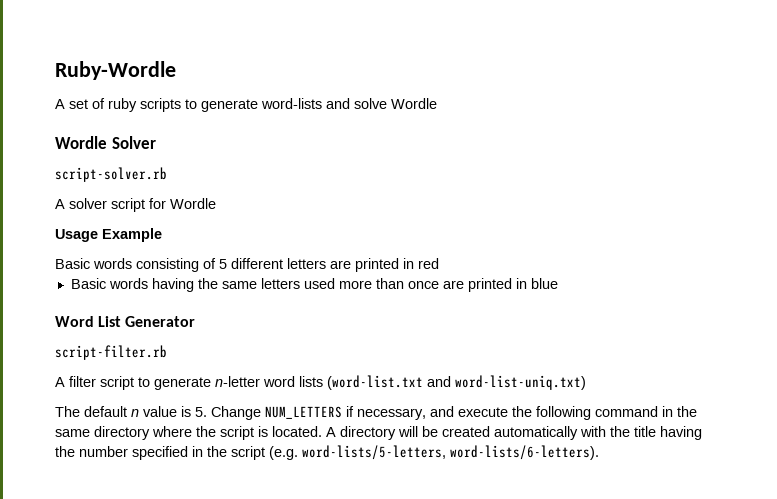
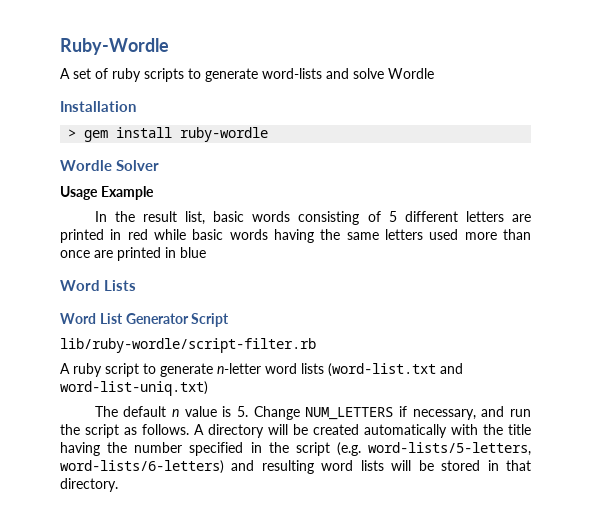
[55,136,156,149] [55,167,167,182] [55,198,216,212] [55,228,162,242] [55,258,90,269] Wordle Solver // script-solver.rb // A solver script for Wordle // Usage Example // Basic -> [60,101,136,112] [68,127,269,142] [60,160,160,171] [60,186,154,200] [94,211,245,225] Installation // > gem install ruby-wordle // Wordle Solver // Usage Example // In the result list, basic
[70,278,106,289] // Basic -> [154,229,224,240] while basic
(558, 283) none -> [60,280,137,291] // Word Lists
[55,345,167,360] [55,376,96,387] // script-filter.rb // A filter -> [191,313,230,327] [60,338,316,353] [60,363,102,377] Script // lib/ruby-wordle/script-filter.rb // A ruby
[458,406,697,420] [55,426,322,440] execute the following command in the same directory where the script is located. -> [509,409,531,417] [60,424,189,438] run the script as follows.
[450,445,599,460] word-lists/6-letters). -> [60,460,532,474] [60,478,118,492] word-lists/6-letters) and resulting word lists will be stored in that directory.

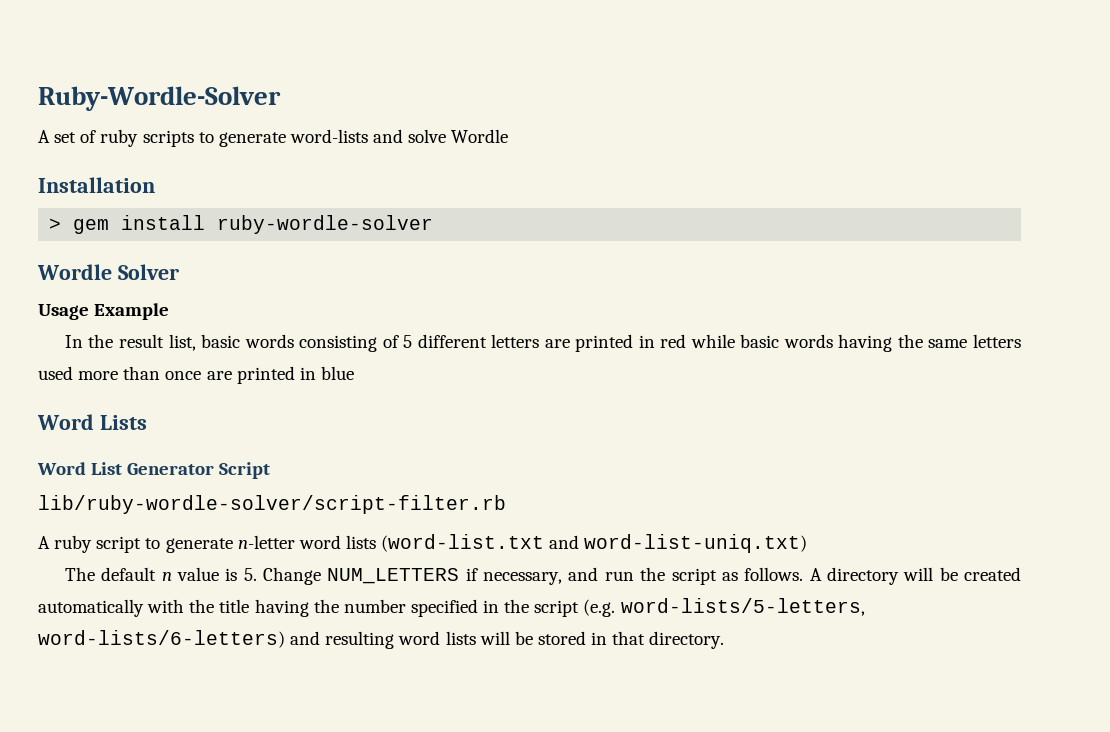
[60,38,169,55] Ruby-Wordle -> [38,86,281,111] Ruby-Wordle-Solver
[180,127,269,142] ruby-wordle -> [217,215,434,234] ruby-wordle-solver
[60,338,316,353] lib/ruby-wordle/script-filter.rb -> [38,495,506,514] lib/ruby-wordle-solver/script-filter.rb

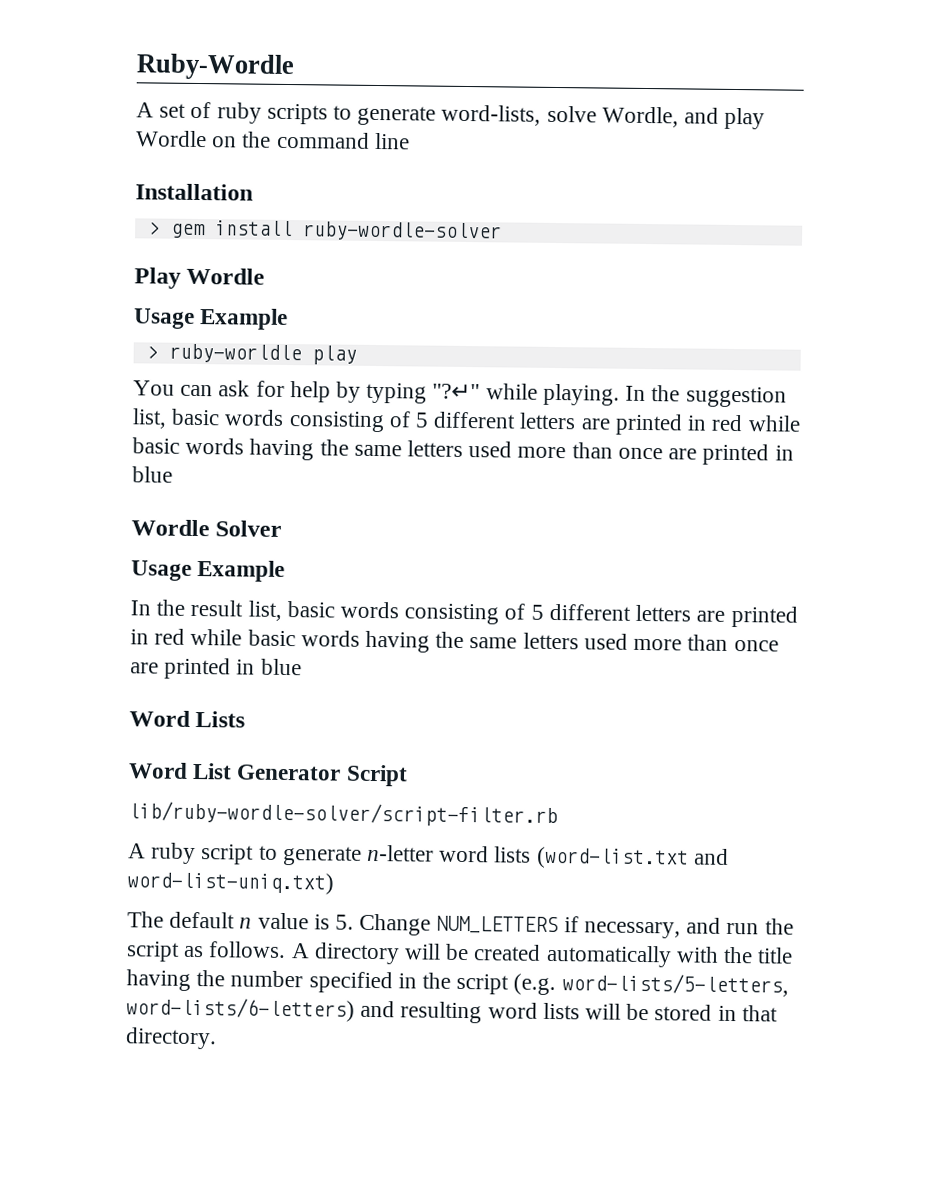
[38,86,281,111] Ruby-Wordle-Solver -> [136,53,295,81] Ruby-Wordle
[289,129,509,143] word-lists and solve Wordle -> [441,104,766,130] [136,130,410,150] word-lists, solve Wordle, and play Wordle on the command line
(434, 224) none -> [134,267,266,289] [133,308,289,331] [146,343,357,365] [133,380,787,408] [132,408,801,436] [132,437,794,466] [132,466,173,483] // Play Wordle // Usage Example // > ruby-worldle play // You can ask for help by typing "?↵" while playing. In the suggestion list, basic words consisting of 5 different letters are printed in red while basic words having the same letters used more than once are printed in blue

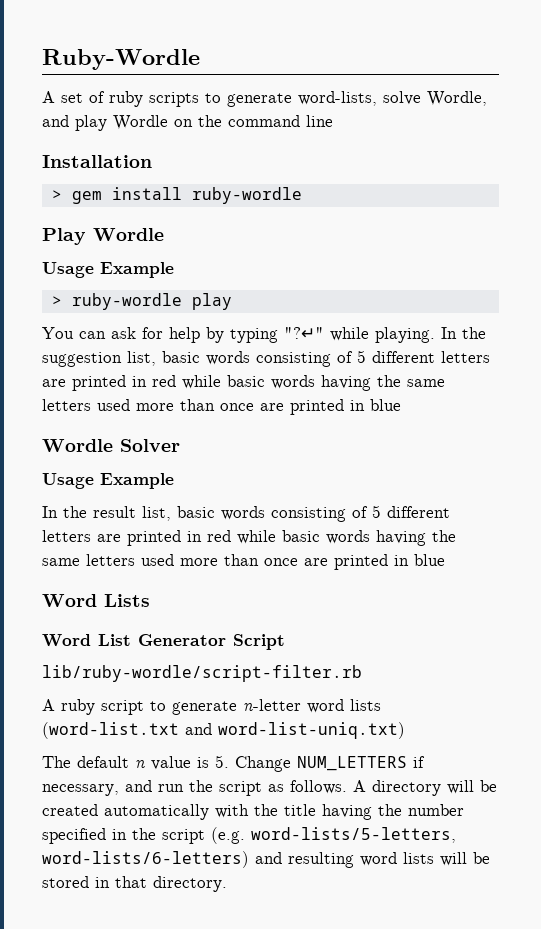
[301,221,502,242] ruby-wordle-solver -> [191,187,302,204] ruby-wordle
[168,343,302,364] ruby-worldle -> [71,293,182,310] ruby-wordle
[128,801,558,828] lib/ruby-wordle-solver/script-filter.rb -> [42,665,362,682] lib/ruby-wordle/script-filter.rb

